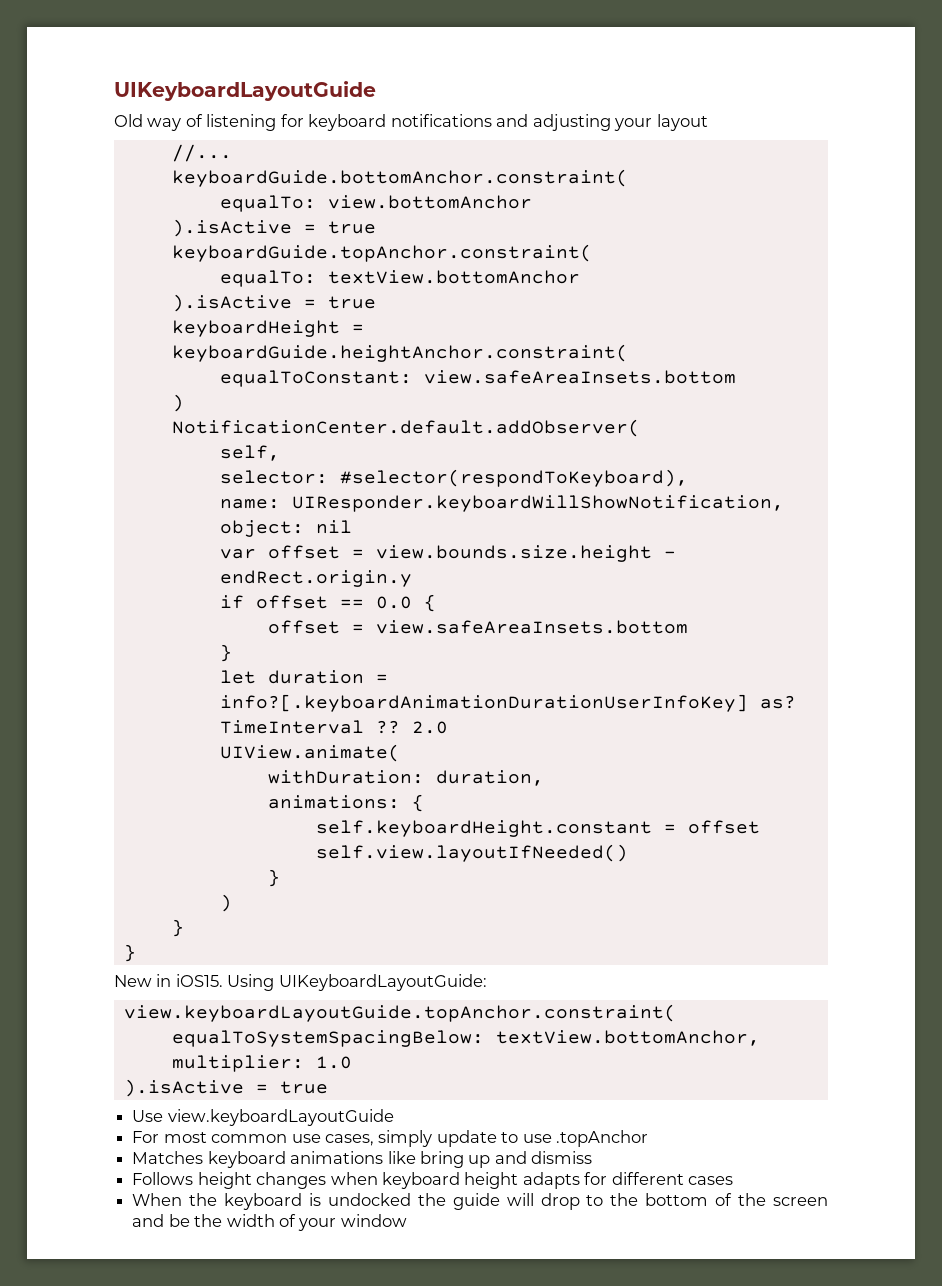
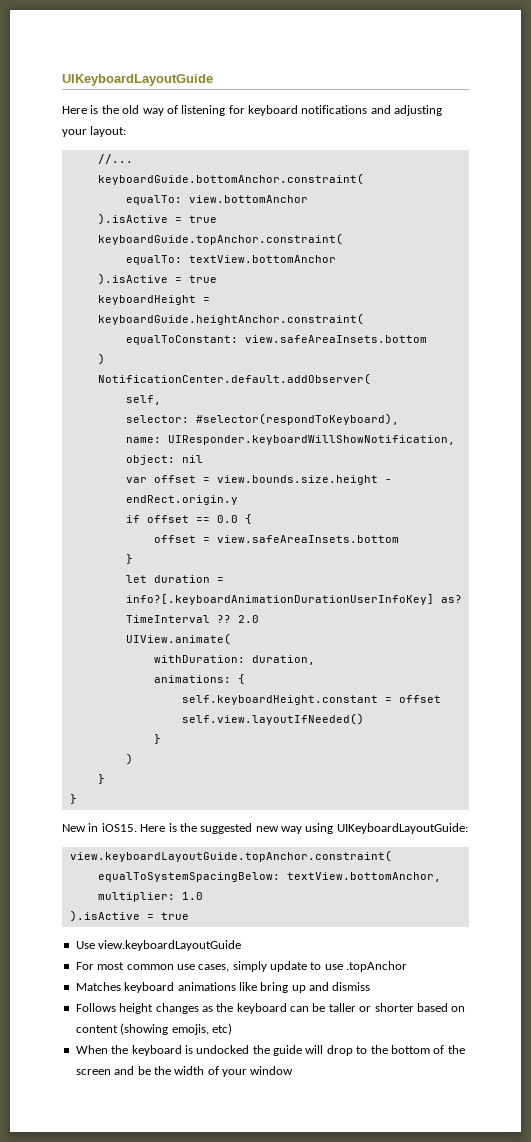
[114,114,143,127] Old -> [62,105,140,114] Here is the old
[656,114,708,131] layout -> [90,126,127,137] layout:
[227,974,275,991] Using -> [140,823,334,834] Here is the suggested new way using
[330,1172,734,1189] when keyboard height adapts for different cases -> [201,1003,466,1014] [75,1023,232,1035] as the keyboard can be taller or shorter based on content (showing emojis, etc)

